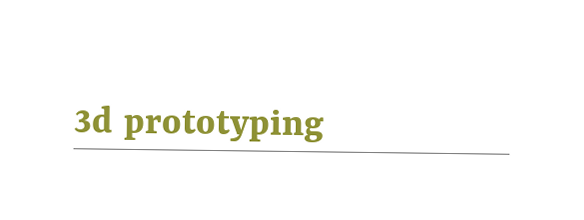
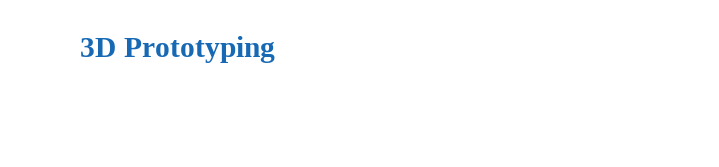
[73,105,325,143] 3d prototyping -> [80,36,275,63] 3D Prototyping

